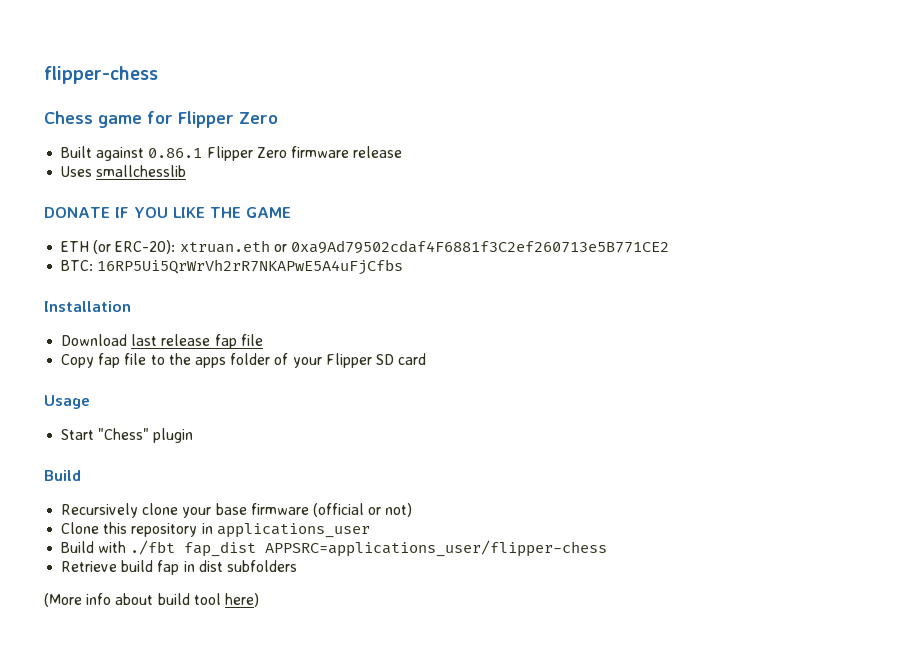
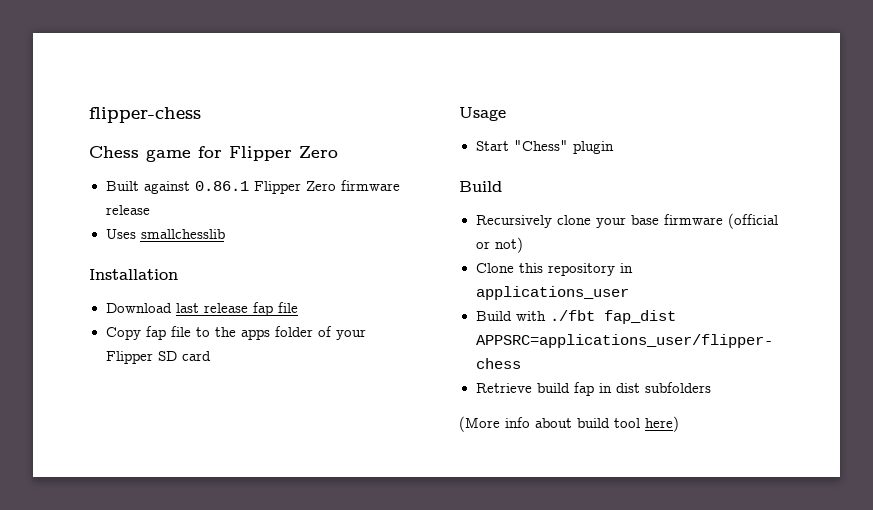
[44,207,291,218] [61,240,669,254] [61,259,404,275] // DONATE IF YOU LIKE THE GAME // ETH (or ERC-20): xtruan.eth or 0xa9Ad79502cdaf4F6881f3C2ef260713e5B771CE2 // BTC: 16RP5Ui5QrWrVh2rR7NKAPwE5A4uFjCfbs -> (225, 234) none

